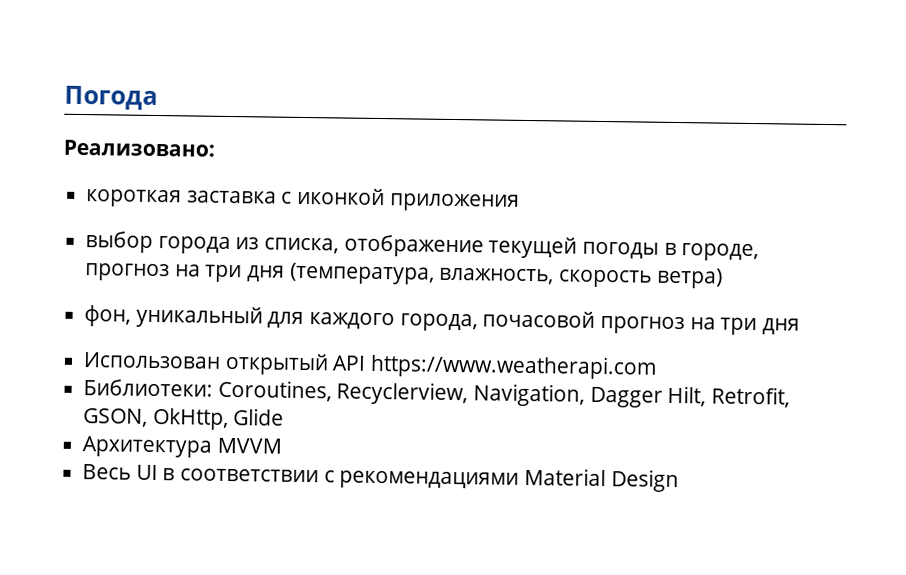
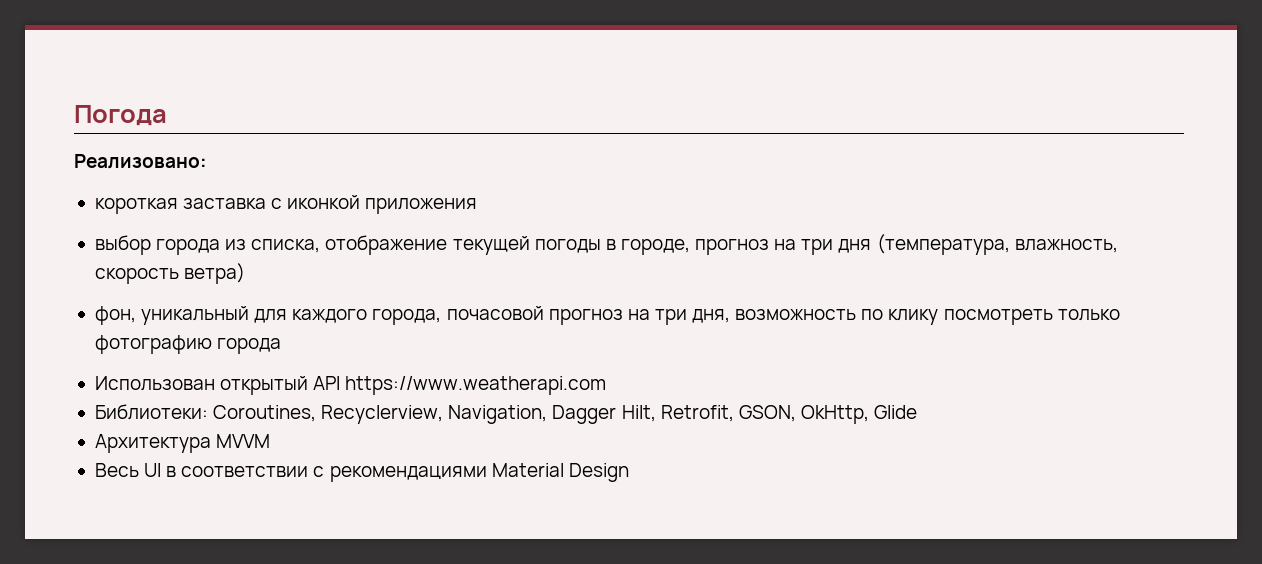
[762,318,801,335] дня -> [692,309,1120,325] [94,335,282,354] дня, возможность по клику посмотреть только фотографию города

